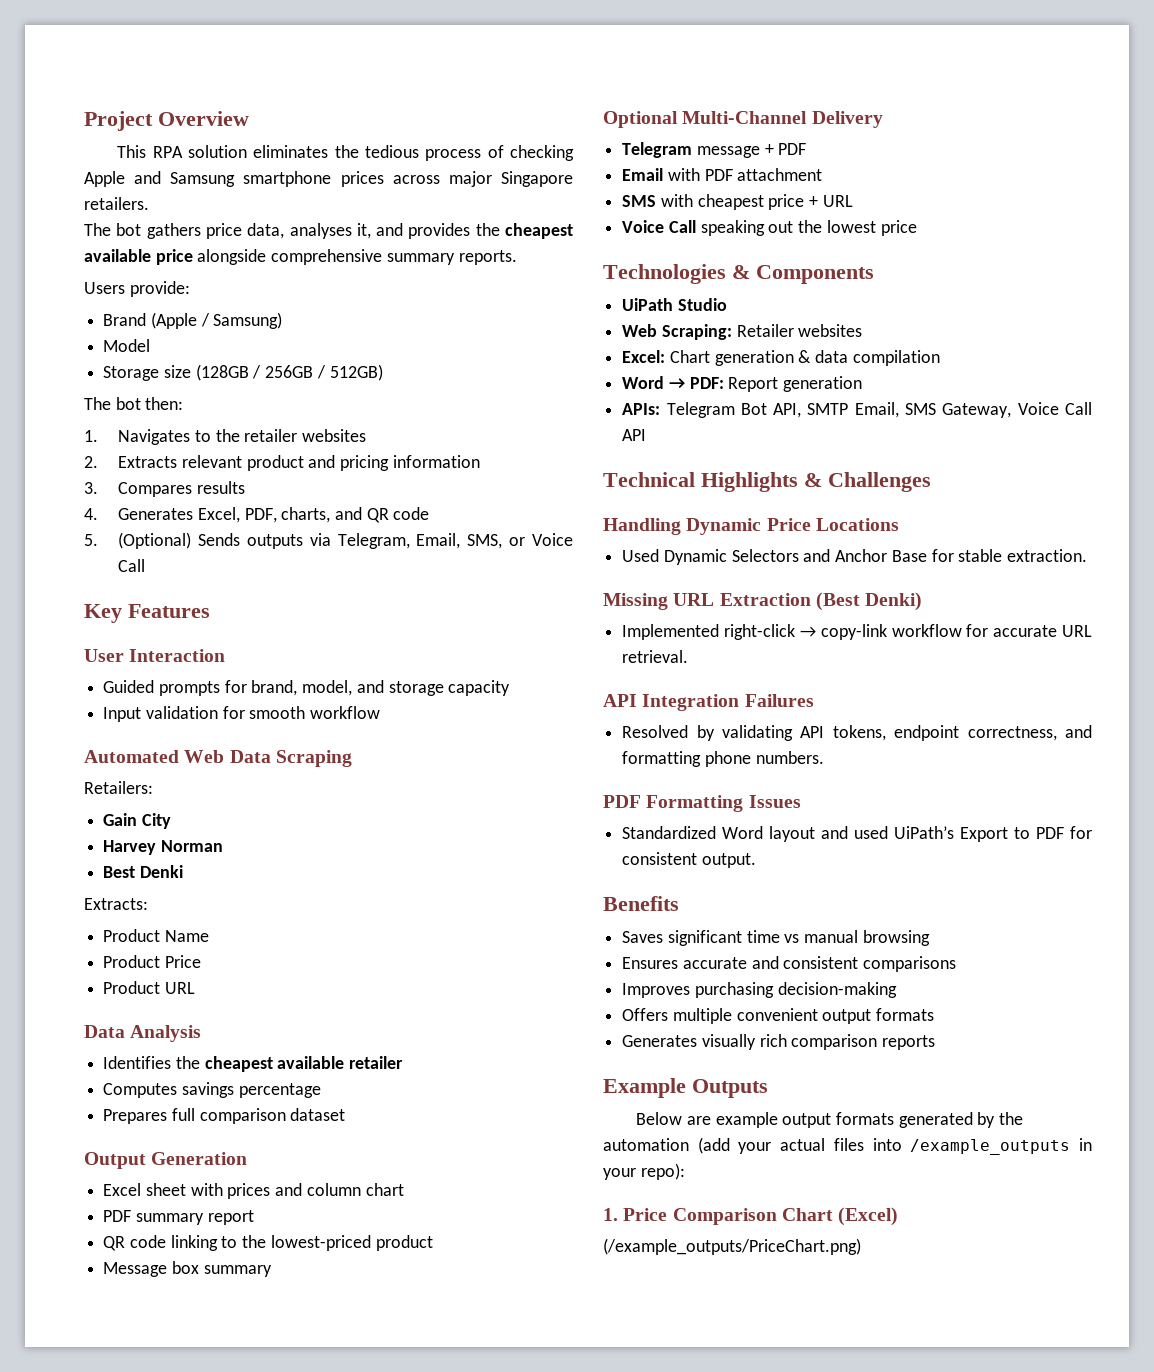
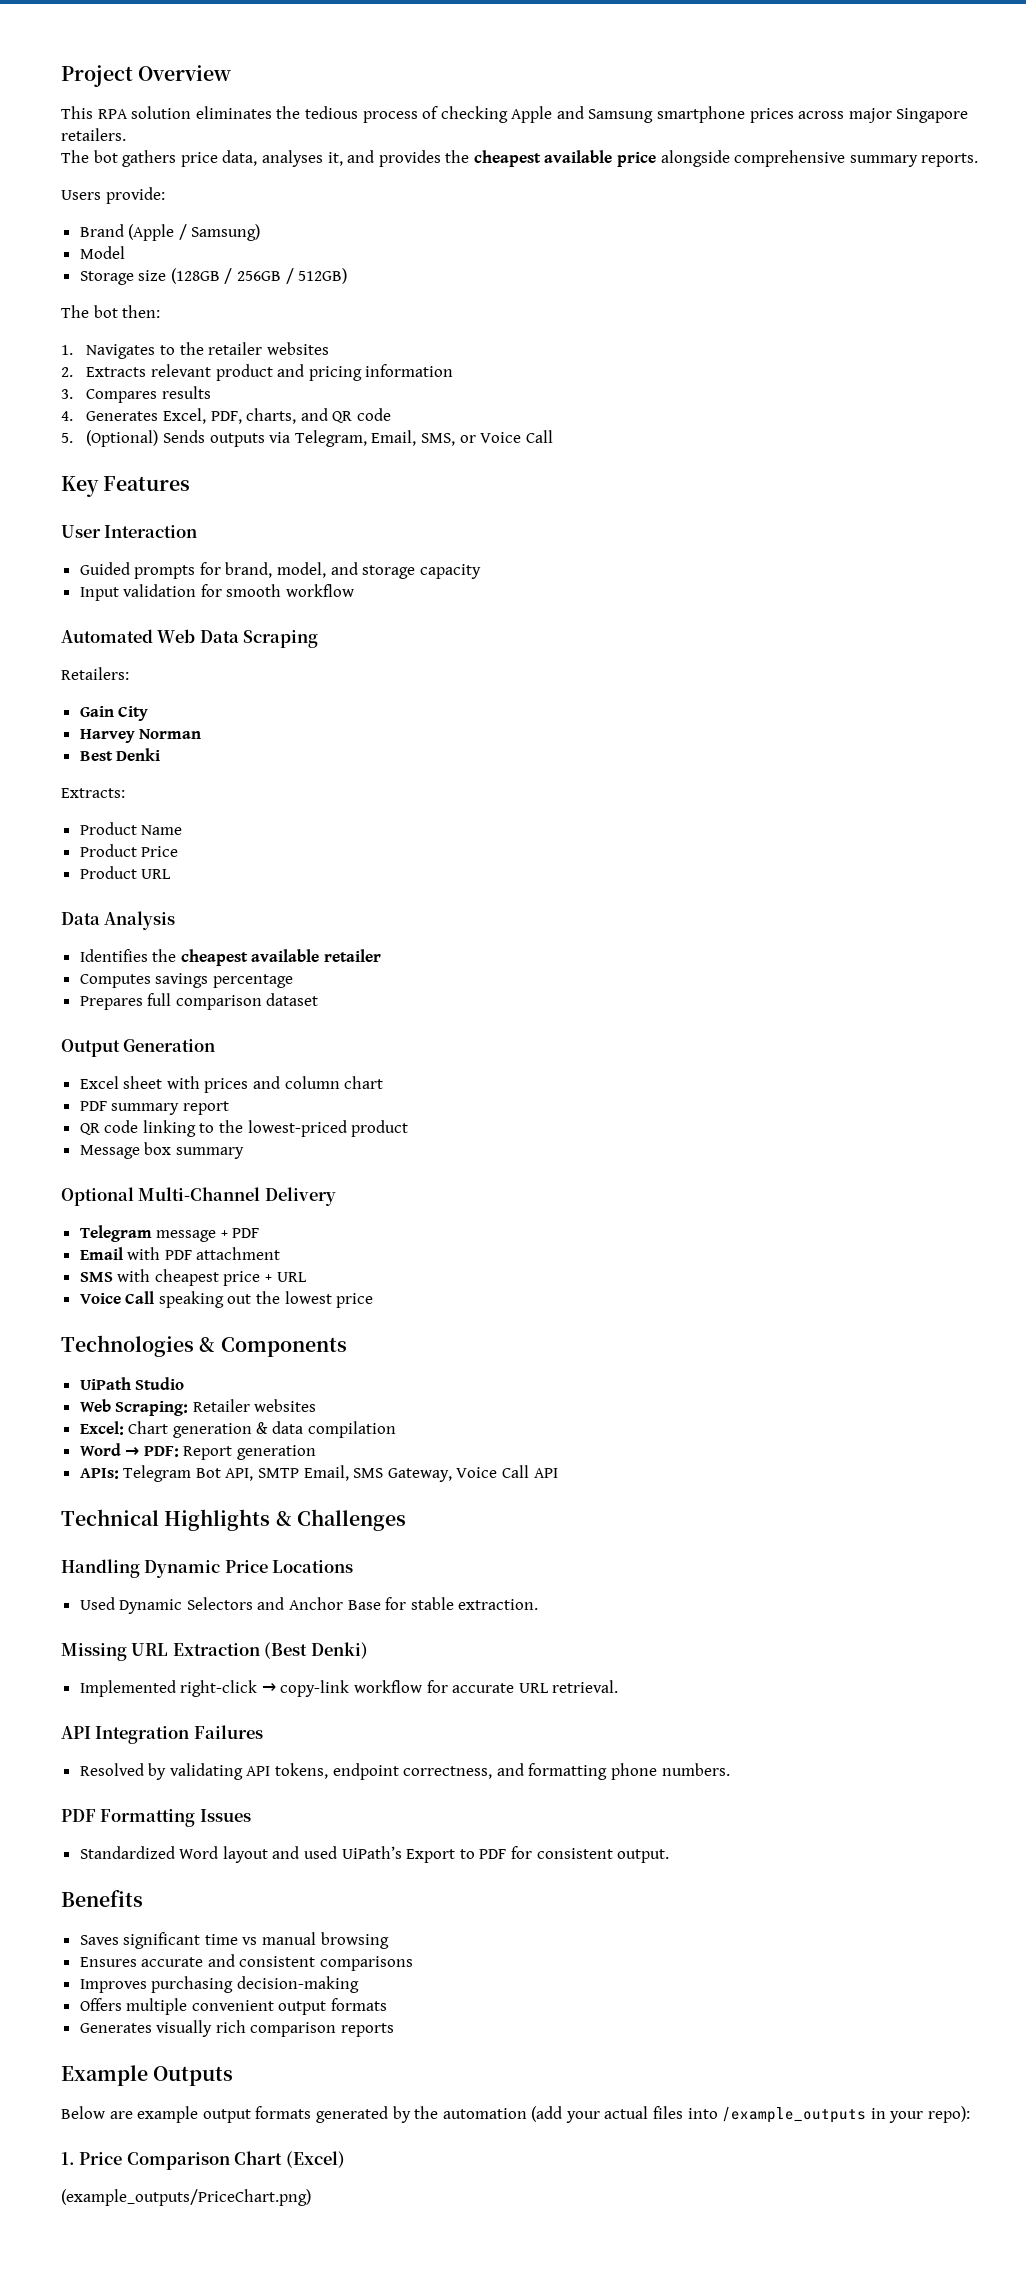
[603,1238,861,1255] (/example_outputs/PriceChart.png) -> [61,2189,311,2206] (example_outputs/PriceChart.png)

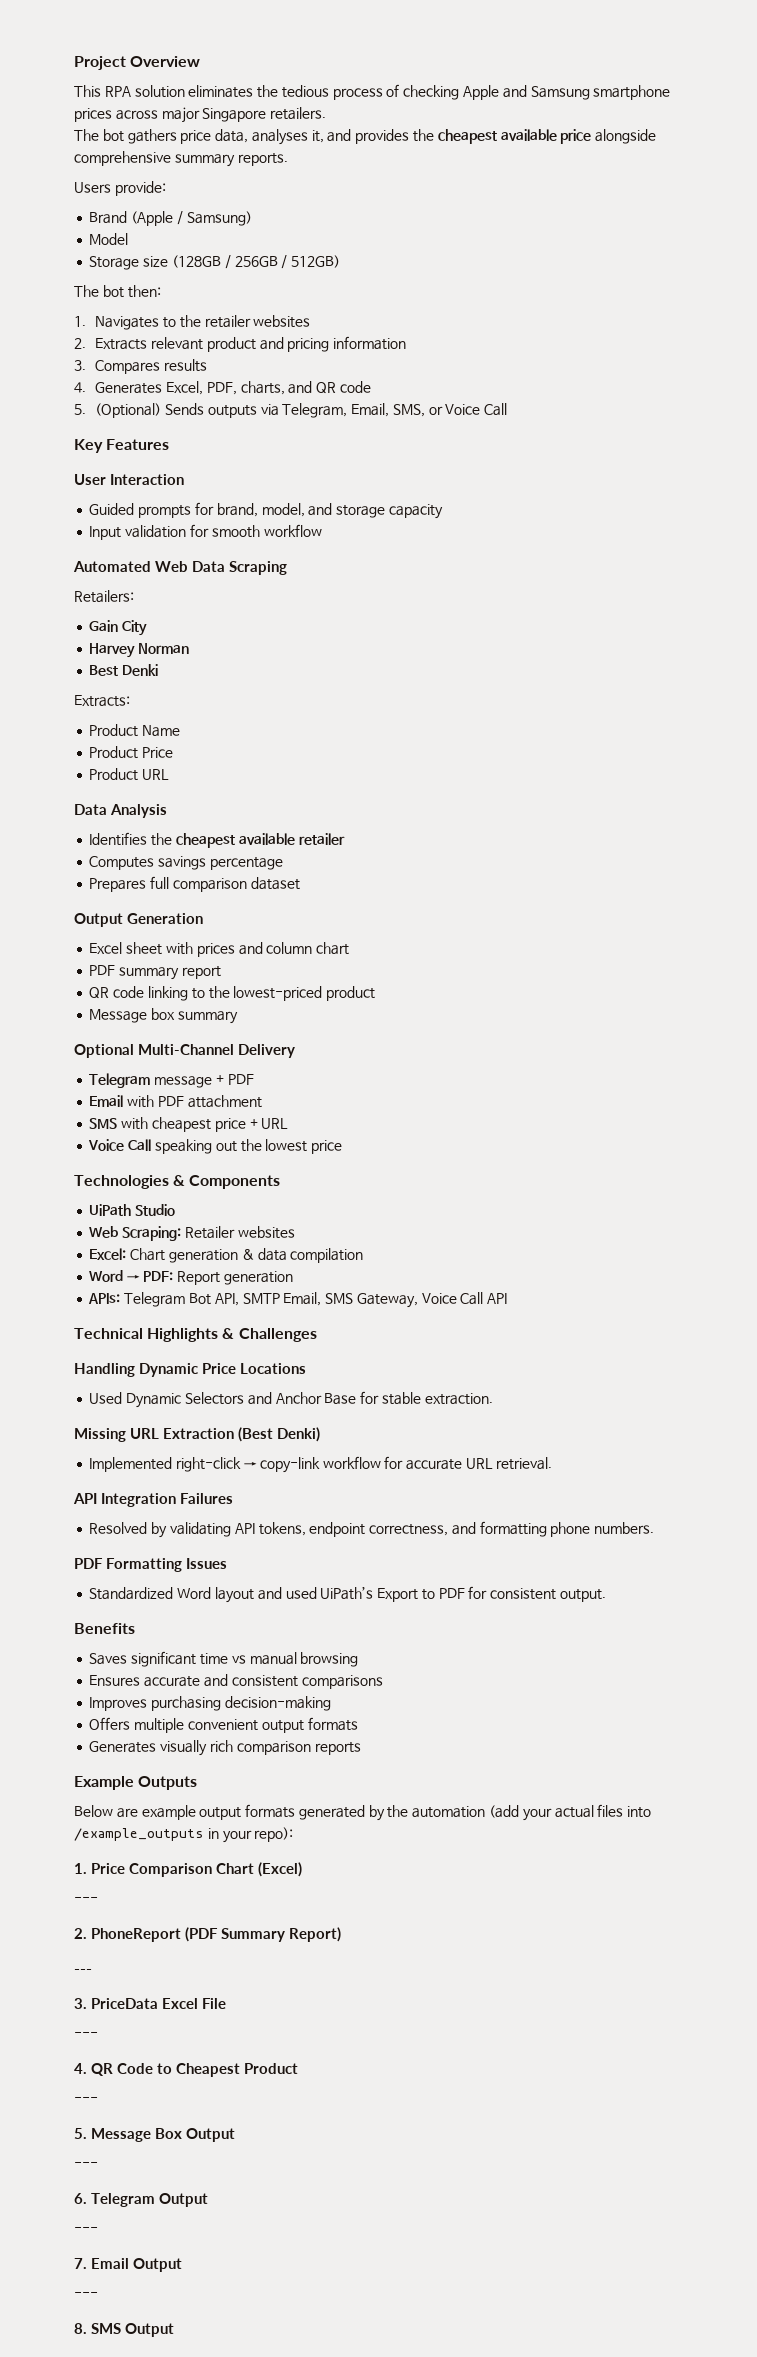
[61,2189,311,2206] (example_outputs/PriceChart.png) -> [74,1897,98,1903] [74,1927,341,1942] [74,1969,92,1974] [74,1998,226,2009] [74,2032,98,2038] [74,2063,298,2077] [74,2097,98,2103] [74,2128,235,2142] [74,2162,98,2168] [74,2193,208,2207] [74,2227,98,2233] [74,2258,182,2272] [74,2292,98,2298] [74,2323,174,2337] --- // 2. PhoneReport (PDF Summary Report) // --- // 3. PriceData Excel File // --- // 4. QR Code to Cheapest Product // --- // 5. Message Box Output // --- // 6. Telegram Output // --- // 7. Email Output // --- // 8. SMS Output

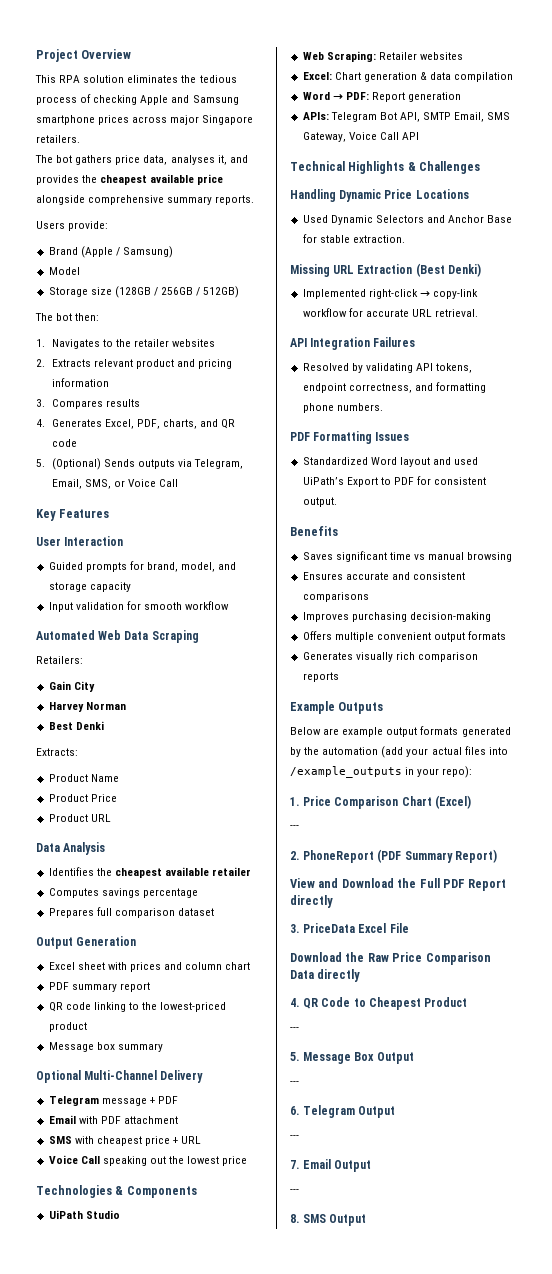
[74,1969,92,1974] [74,1998,226,2009] [74,2032,98,2038] --- // 3. PriceData Excel File // --- -> [290,878,507,891] [290,895,333,908] [290,923,409,933] [290,952,491,965] [290,969,361,982] View and Download the Full PDF Report directly // 3. PriceData Excel File // Download the Raw Price Comparison Data directly

